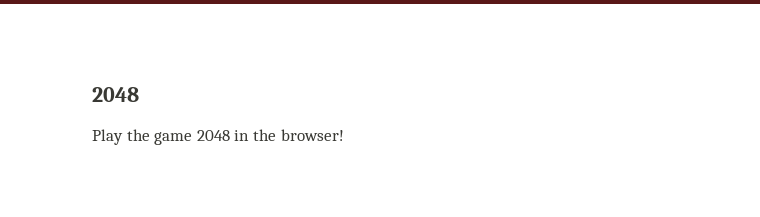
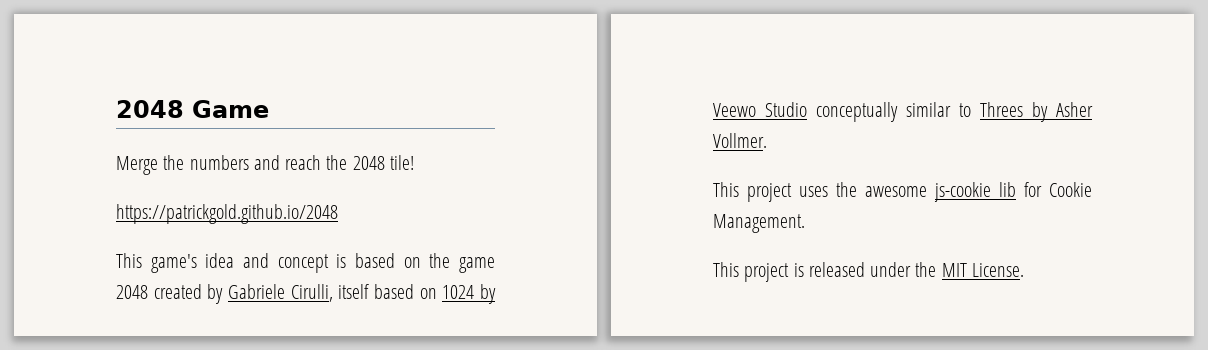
[92,87,139,102] [92,129,344,145] 2048 // Play the game 2048 in the browser! -> [116,100,269,118] [116,155,414,175] [116,204,338,224] [116,253,496,273] [116,284,497,304] [713,102,1093,122] [713,133,767,148] [713,182,1092,202] [713,214,805,233] [713,262,1024,282] 2048 Game // Merge the numbers and reach the 2048 tile! // https://patrickgold.github.io/2048 // This game's idea and concept is based on the game 2048 created by Gabriele Cirulli, itself based on 1024 by Veewo Studio conceptually similar to Threes by Asher Vollmer. // This project uses the awesome js-cookie lib for Cookie Management. // This project is released under the MIT License.

